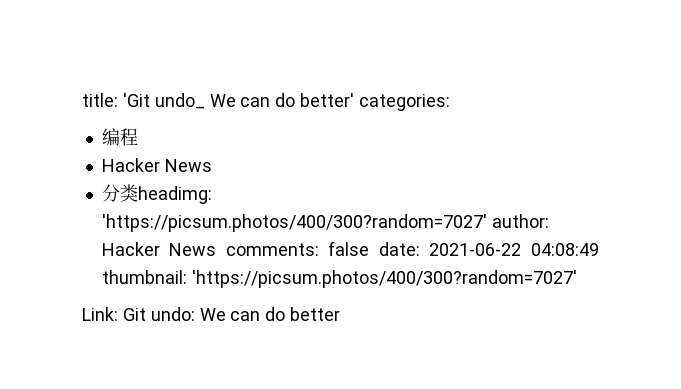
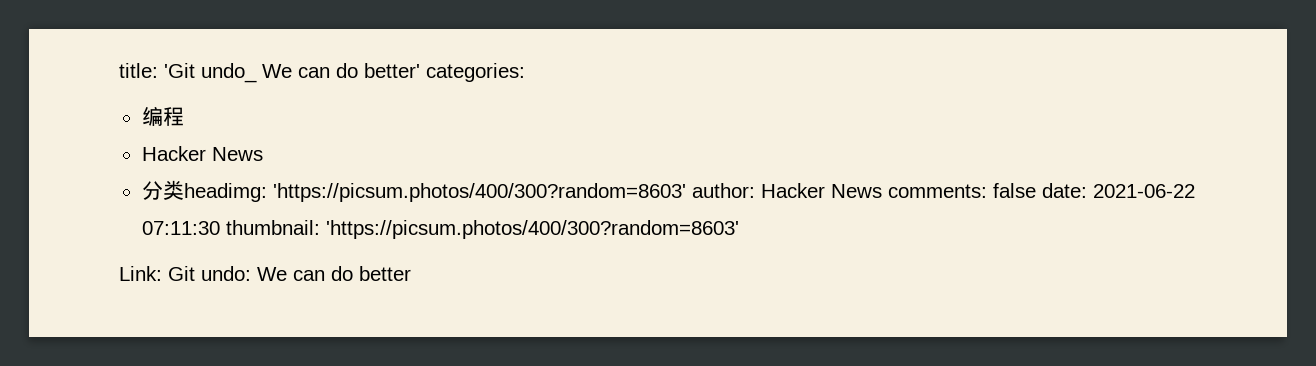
[101,214,487,232] 'https://picsum.photos/400/300?random=7027' -> [272,183,686,202] 'https://picsum.photos/400/300?random=8603'
[531,243,599,256] [101,270,577,288] 04:08:49 thumbnail: 'https://picsum.photos/400/300?random=7027' -> [141,220,739,239] 07:11:30 thumbnail: 'https://picsum.photos/400/300?random=8603'

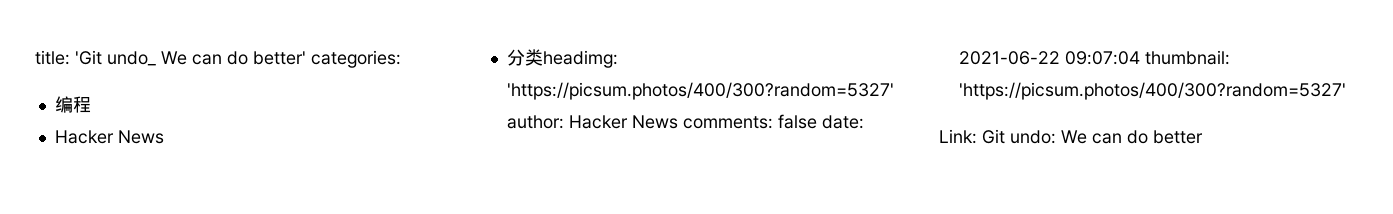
[272,183,686,202] 'https://picsum.photos/400/300?random=8603' -> [506,82,894,100] 'https://picsum.photos/400/300?random=5327'
[141,220,739,239] 07:11:30 thumbnail: 'https://picsum.photos/400/300?random=8603' -> [1064,50,1230,65] [958,82,1346,100] 09:07:04 thumbnail: 'https://picsum.photos/400/300?random=5327'

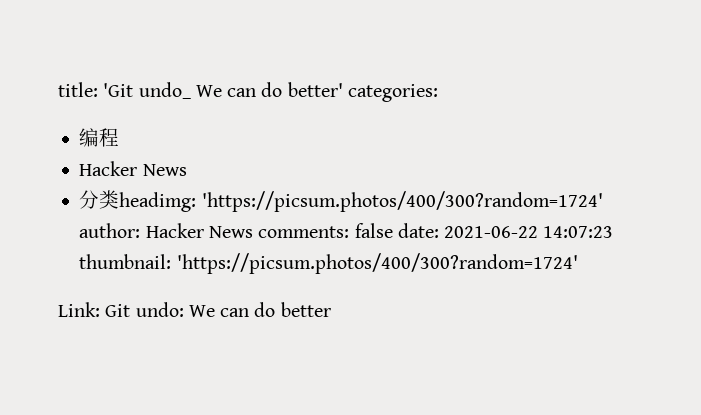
[506,82,894,100] 'https://picsum.photos/400/300?random=5327' -> [201,191,603,212] 'https://picsum.photos/400/300?random=1724'
[1064,50,1230,65] [958,82,1346,100] 09:07:04 thumbnail: 'https://picsum.photos/400/300?random=5327' -> [543,226,614,238] [79,253,578,274] 14:07:23 thumbnail: 'https://picsum.photos/400/300?random=1724'

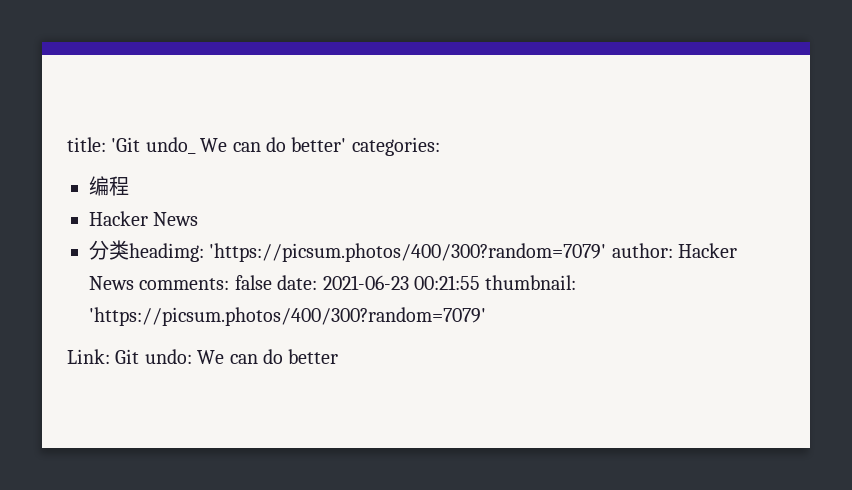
[201,191,603,212] 'https://picsum.photos/400/300?random=1724' -> [209,243,607,262] 'https://picsum.photos/400/300?random=7079'
[444,226,614,238] [79,253,578,274] 2021-06-22 14:07:23 thumbnail: 'https://picsum.photos/400/300?random=1724' -> [322,275,577,290] [89,307,486,326] 2021-06-23 00:21:55 thumbnail: 'https://picsum.photos/400/300?random=7079'

